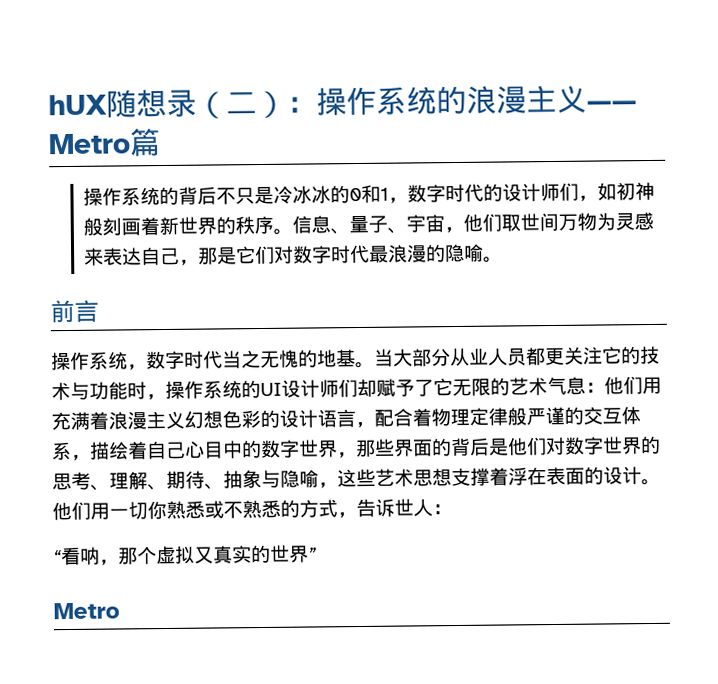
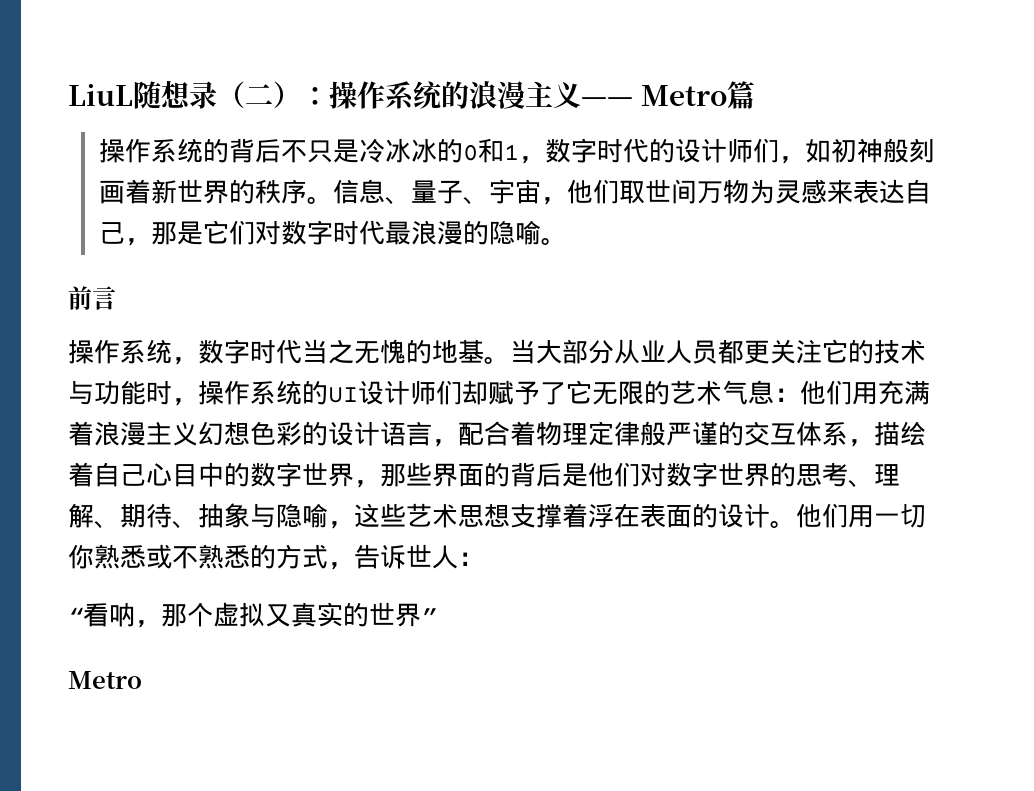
[48,94,107,116] hUX -> [68,84,133,106] LiuL

